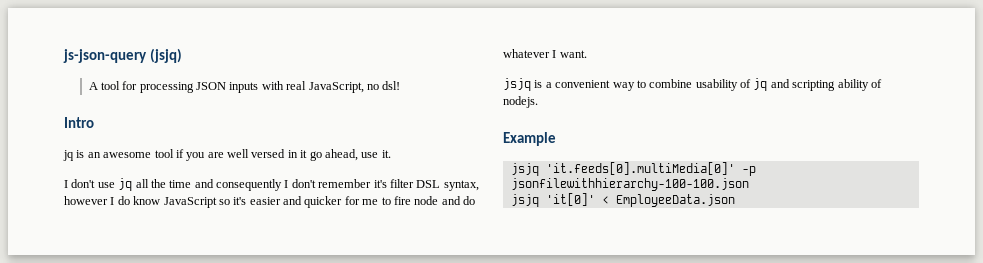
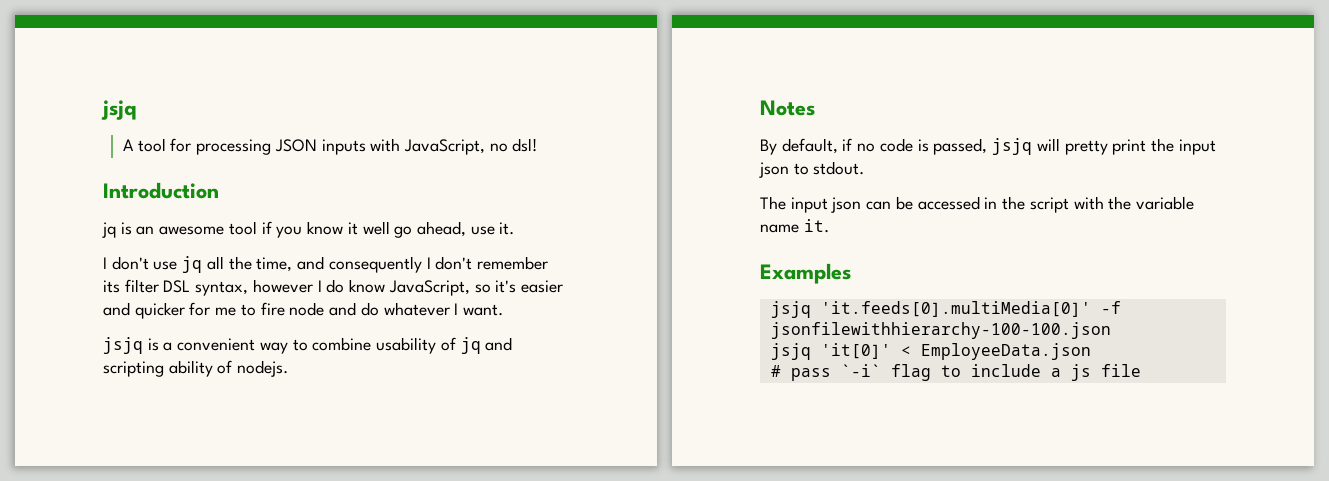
[63,48,182,63] js-json-query (jsjq) -> [101,100,136,120] jsjq
[286,81,307,90] real -> (401, 145) none
[64,117,94,128] Intro -> [103,182,219,199] Introduction
[207,149,308,158] are well versed in it -> [307,221,390,235] know it well
[169,180,192,188] time -> [256,257,293,272] time,
[373,180,387,188] it's -> [103,280,120,293] its
[163,197,217,208] JavaScript -> [388,280,470,296] JavaScript,
[503,132,556,146] Example -> [760,100,815,116] [760,138,1216,155] [759,161,865,178] [760,196,1194,213] [760,219,829,233] [760,263,851,284] Notes // By default, if no code is passed, jsjq will pretty print the input json to stdout. // The input json can be accessed in the script with the variable name it. // Examples
[741,166,756,176] -p -> [1100,301,1121,314] -f
(735, 200) none -> [770,364,1141,381] // # pass `-i` flag to include a js file

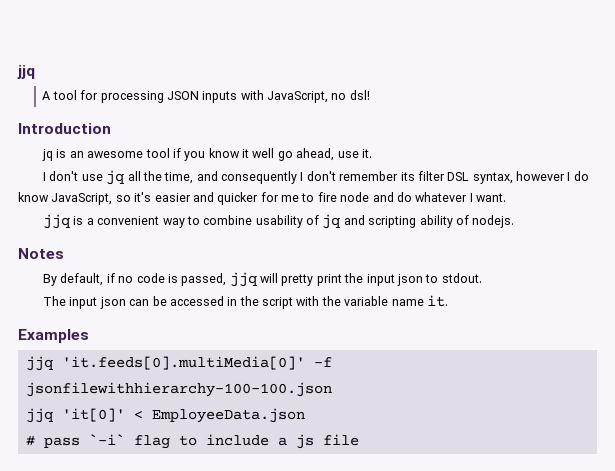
[101,100,136,120] jsjq -> [17,65,35,79] jjq
[103,337,143,354] jsjq -> [43,214,71,229] jjq
[992,138,1033,155] jsjq -> [229,272,257,287] jjq
[770,301,811,318] jsjq -> [25,356,53,371] jjq
[770,343,811,360] jsjq -> [25,408,53,423] jjq

